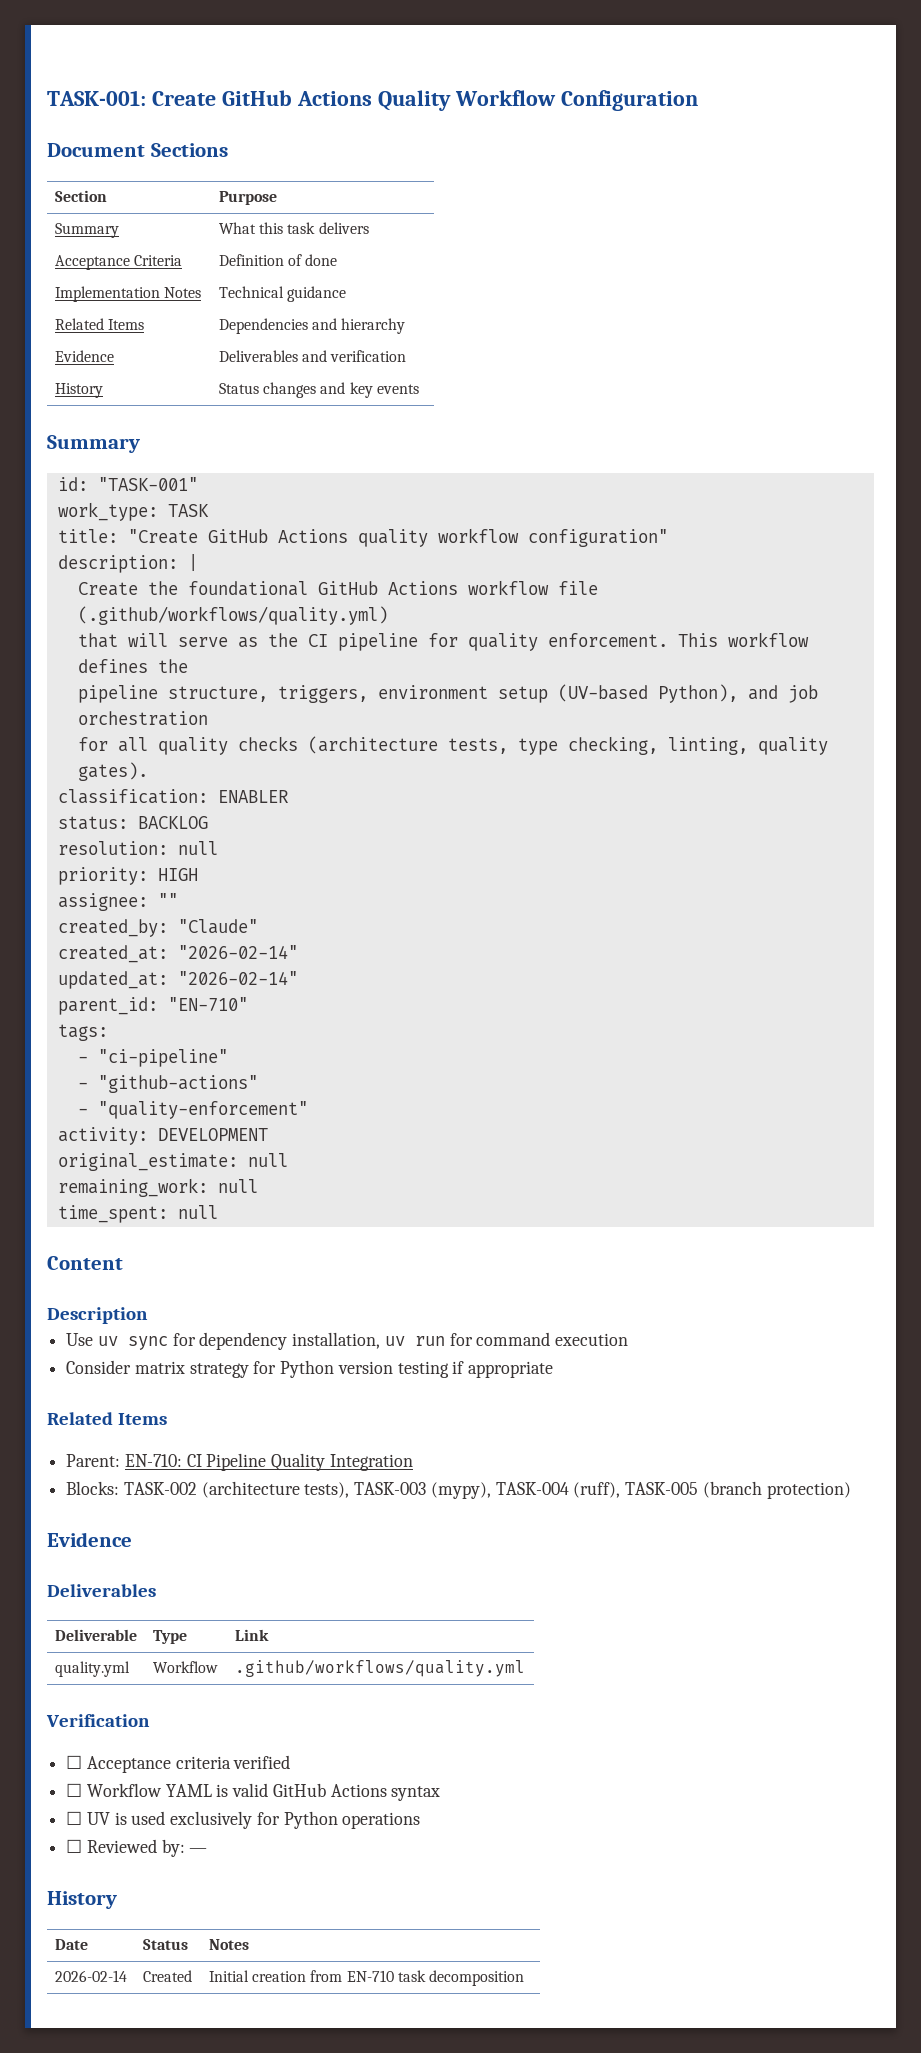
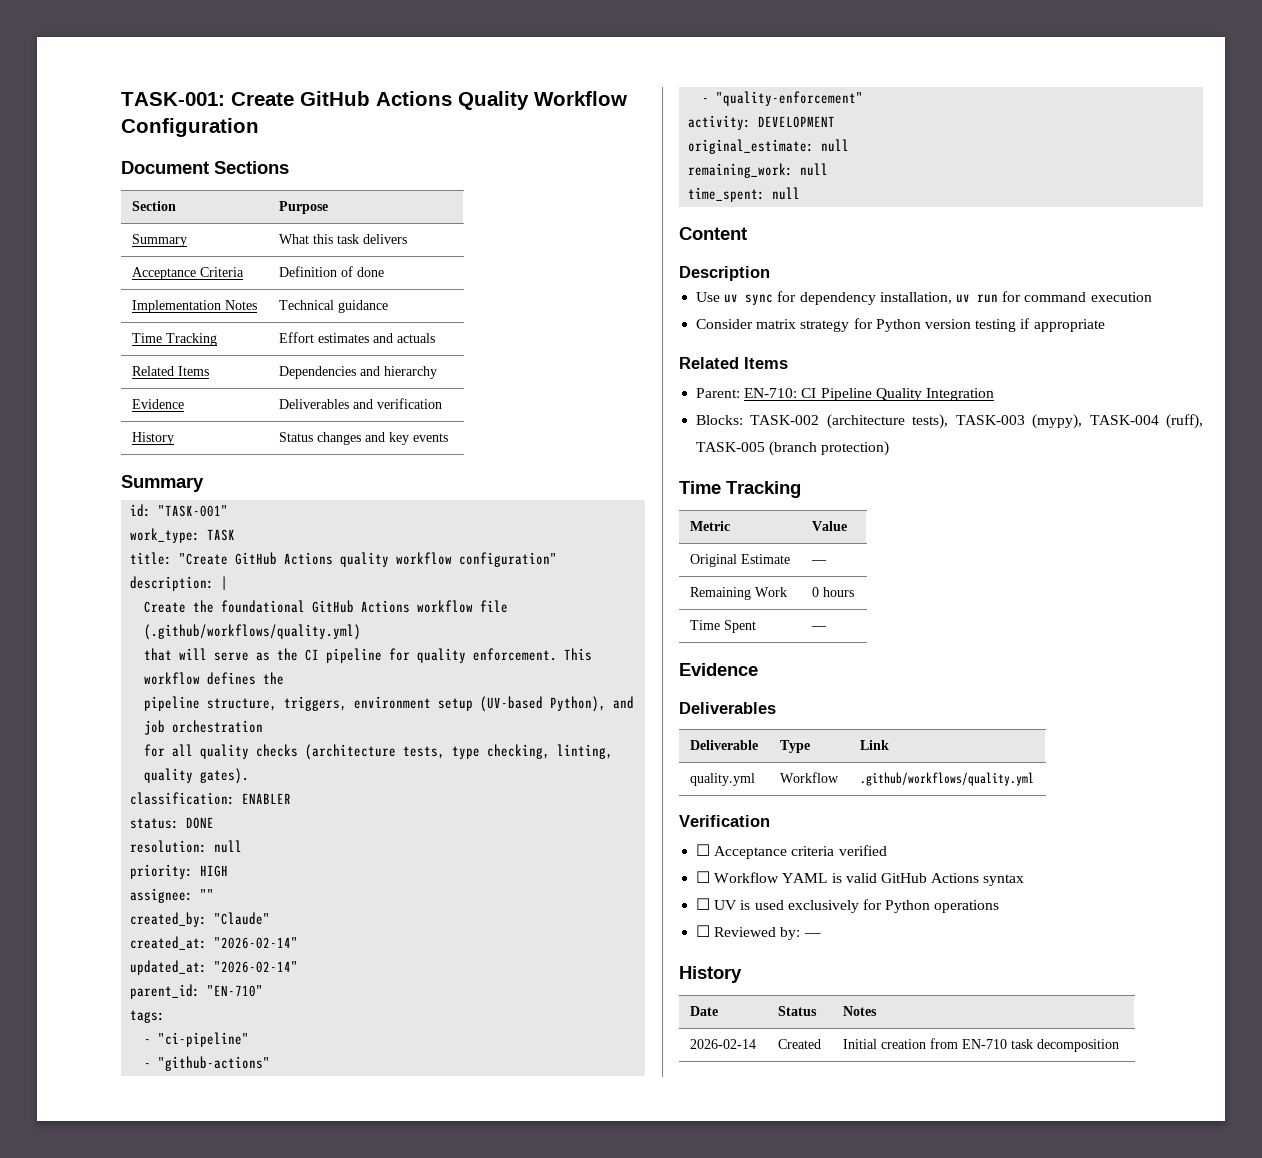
(347, 294) none -> [131,333,217,346] [278,332,435,343] // Time Tracking | Effort estimates and actuals
[137,816,208,829] BACKLOG -> [186,817,215,829] DONE
(851, 1490) none -> [679,481,801,498] [689,521,730,531] [811,521,847,531] [689,554,790,567] [810,560,827,564] [689,587,787,600] [811,587,854,597] [689,620,756,633] [810,626,827,630] // Time Tracking // Metric | Value // Original Estimate | — // Remaining Work | 0 hours // Time Spent | —

